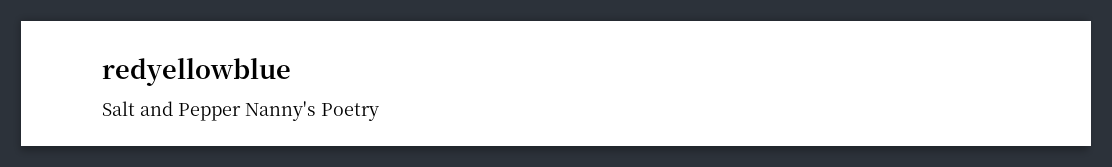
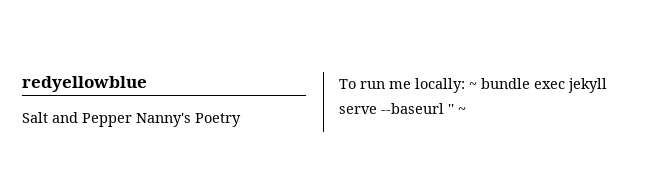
(379, 112) none -> [339,78,607,93] [339,103,466,114] // To run me locally: ~ bundle exec jekyll serve --baseurl '' ~

